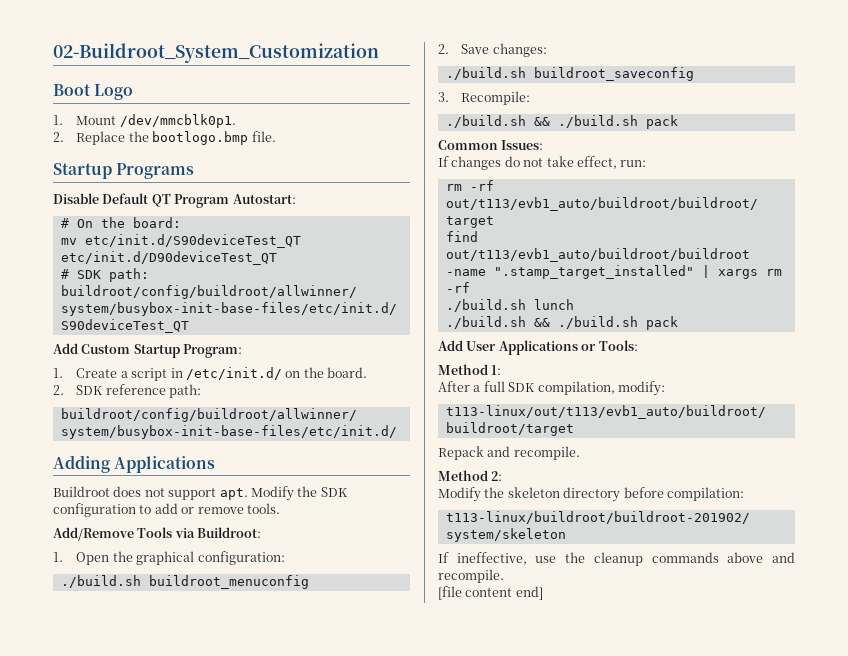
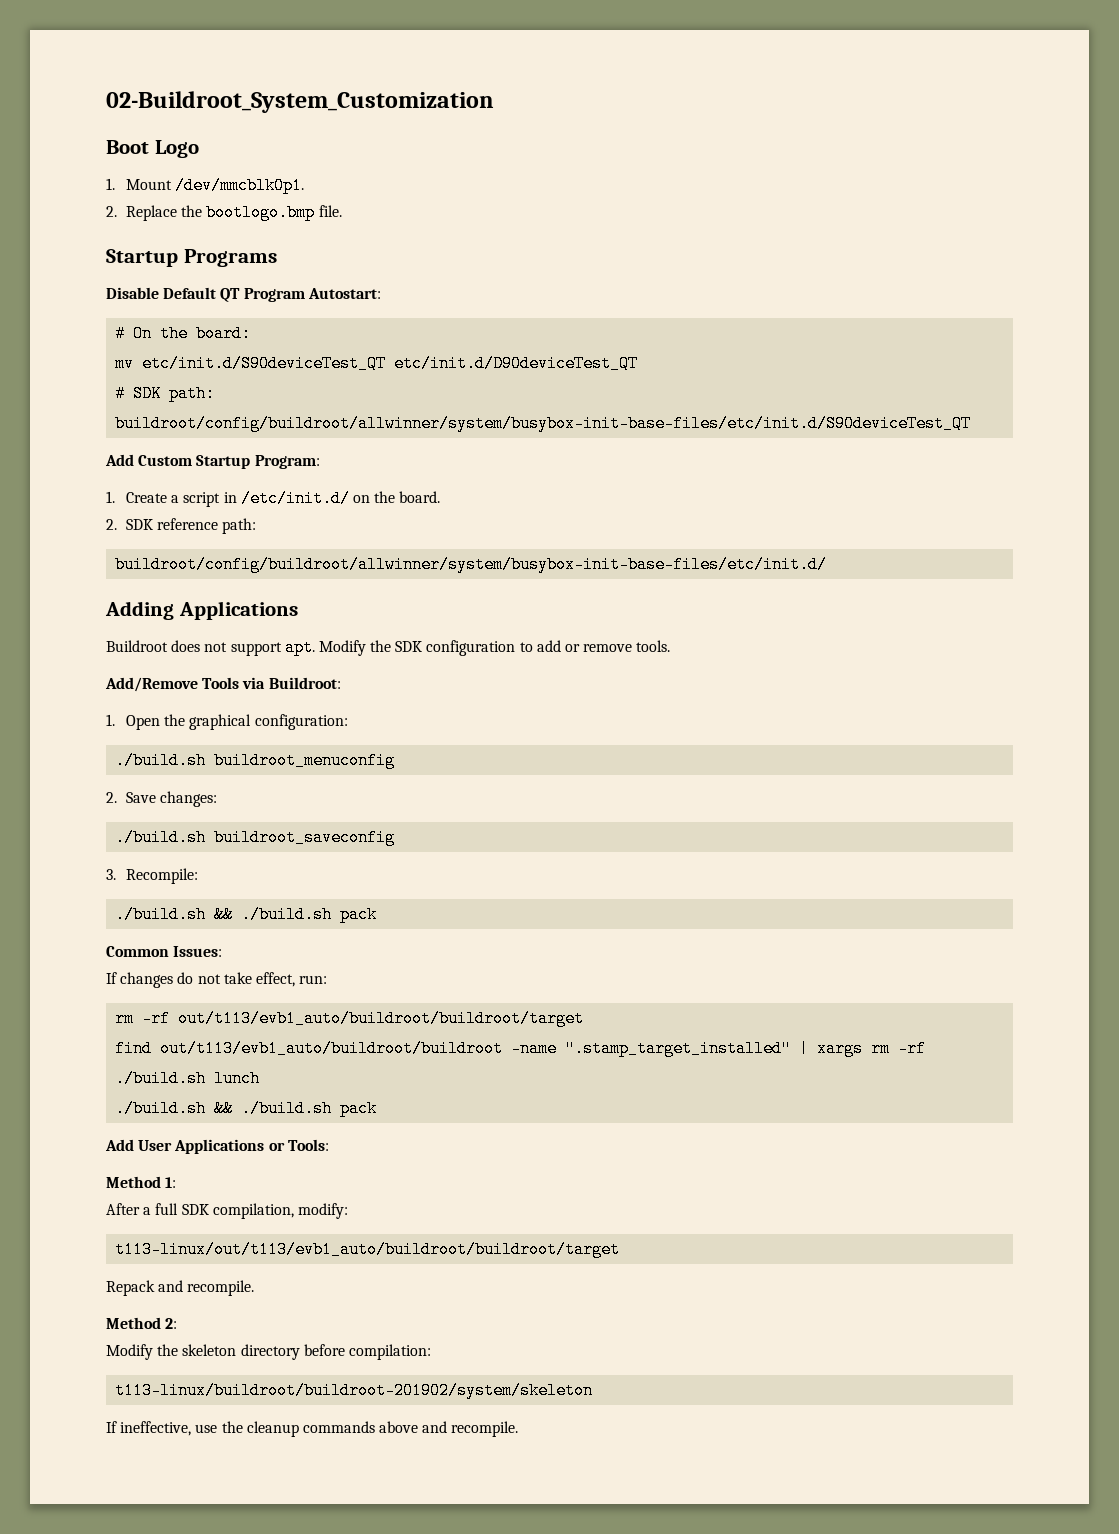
[438,586,543,600] // [file content end] -> (519, 1429) none

